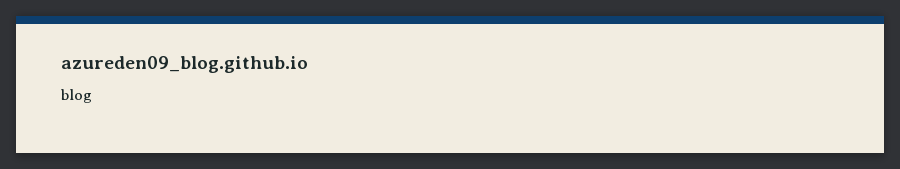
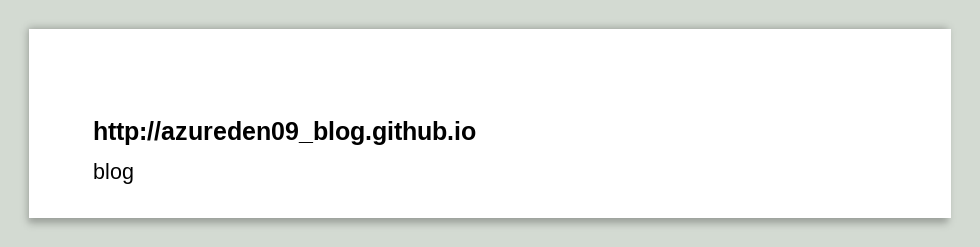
[61,56,308,73] azureden09_blog.github.io -> [93,121,476,145] http://azureden09_blog.github.io

